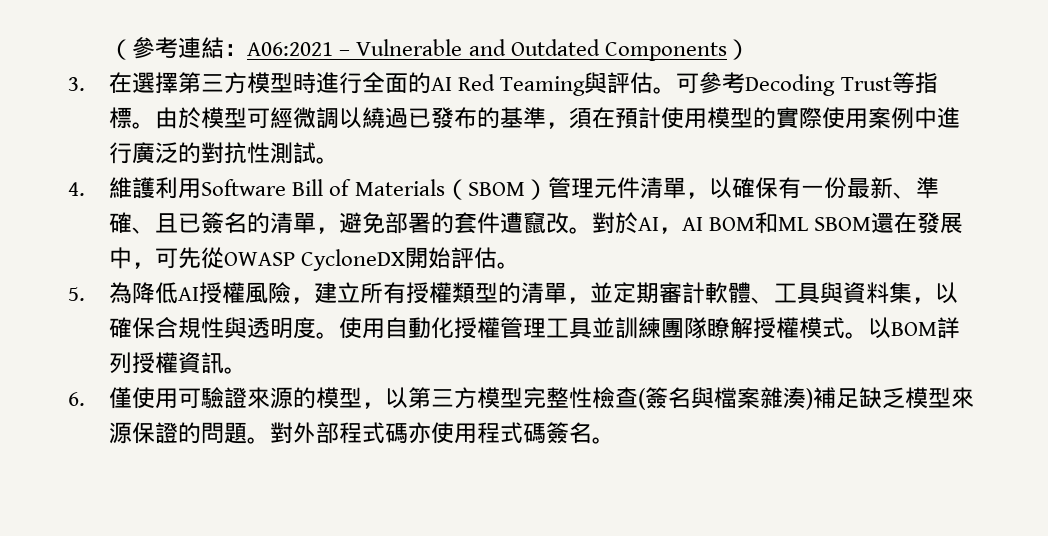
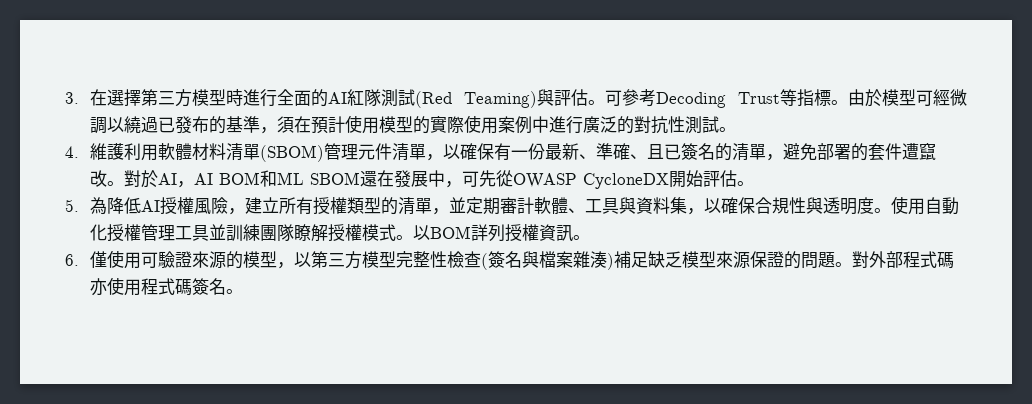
[109,37,750,61] （參考連結：A06:2021 – Vulnerable and Outdated Components） // -> (65, 98) none
[458,74,586,96] Red Teaming -> [347,89,538,108] 紅隊測試(Red Teaming)
[201,179,548,200] Software Bill of Materials（SBOM） -> [158,143,325,162] 軟體材料清單(SBOM)

